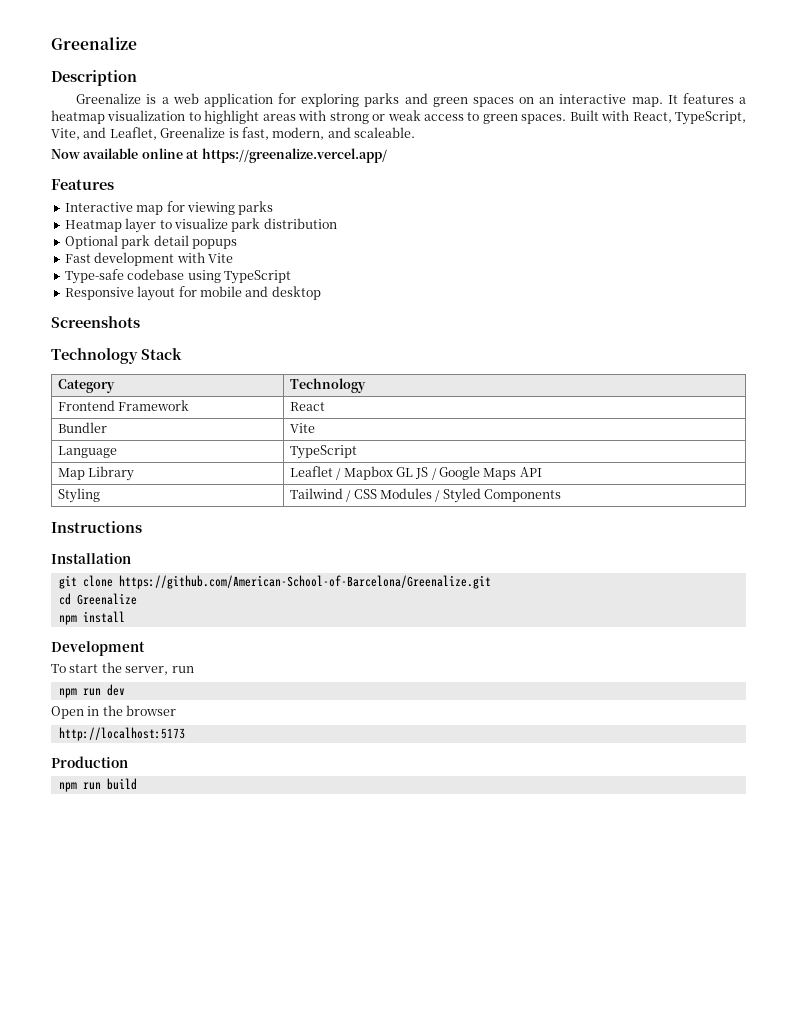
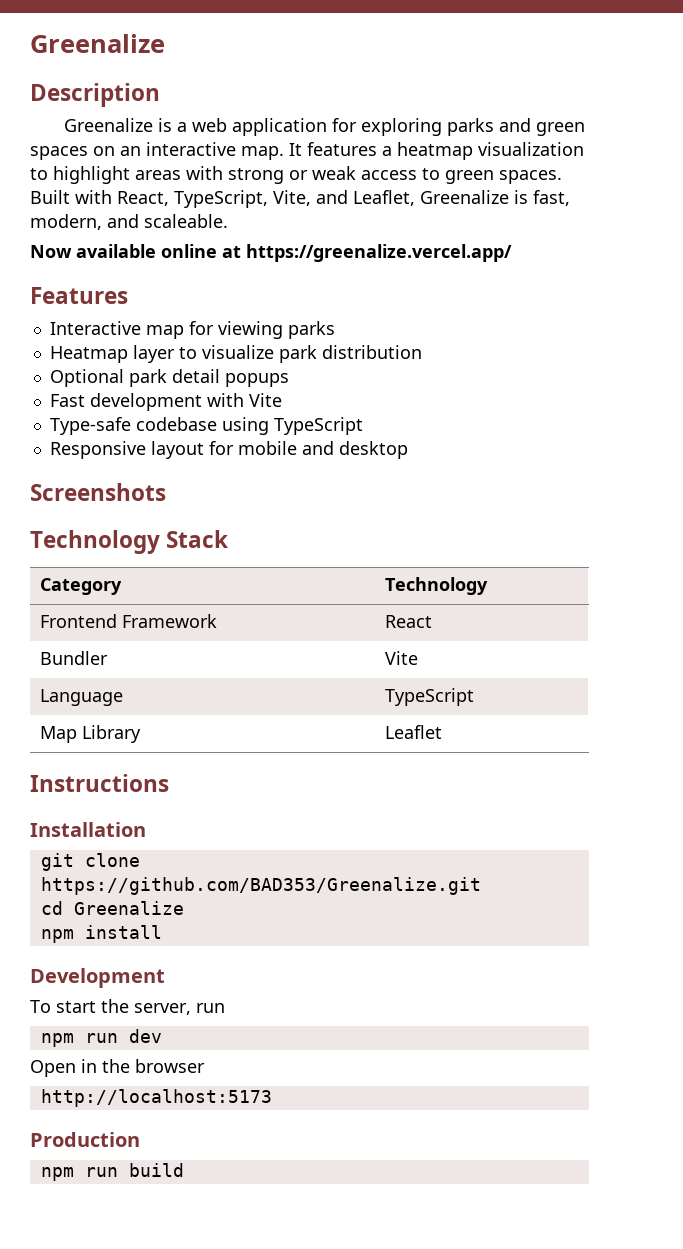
[336,466,542,480] [57,488,100,503] [289,488,562,503] / Mapbox GL JS / Google Maps API // Styling | Tailwind / CSS Modules / Styled Components -> (442, 732) none
[118,575,491,589] https://github.com/American-School-of-Barcelona/Greenalize.git -> [40,877,481,895] https://github.com/BAD353/Greenalize.git

